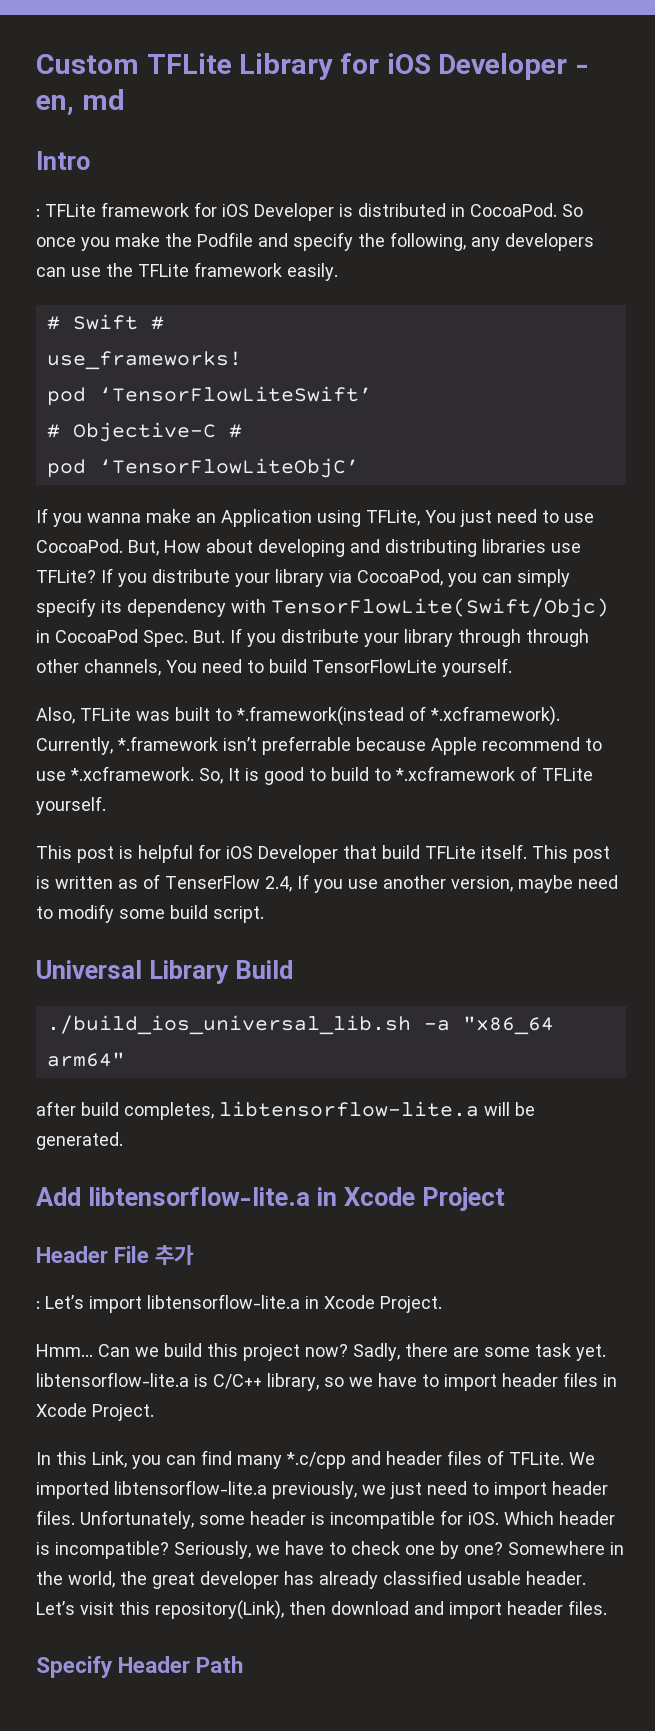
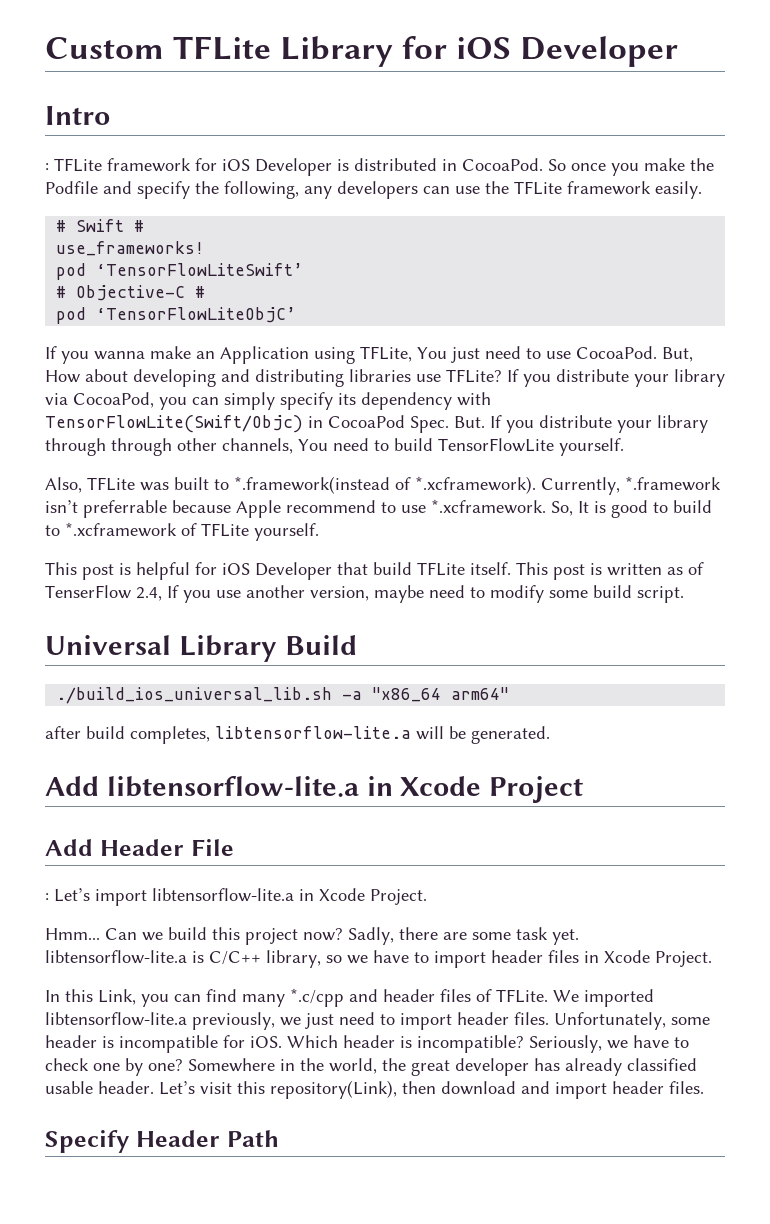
[575,64,590,74] [36,89,125,116] - en, md -> (679, 51) none
(505, 1199) none -> [45,839,93,856] Add
[155,1245,195,1266] 추가 -> (234, 847) none

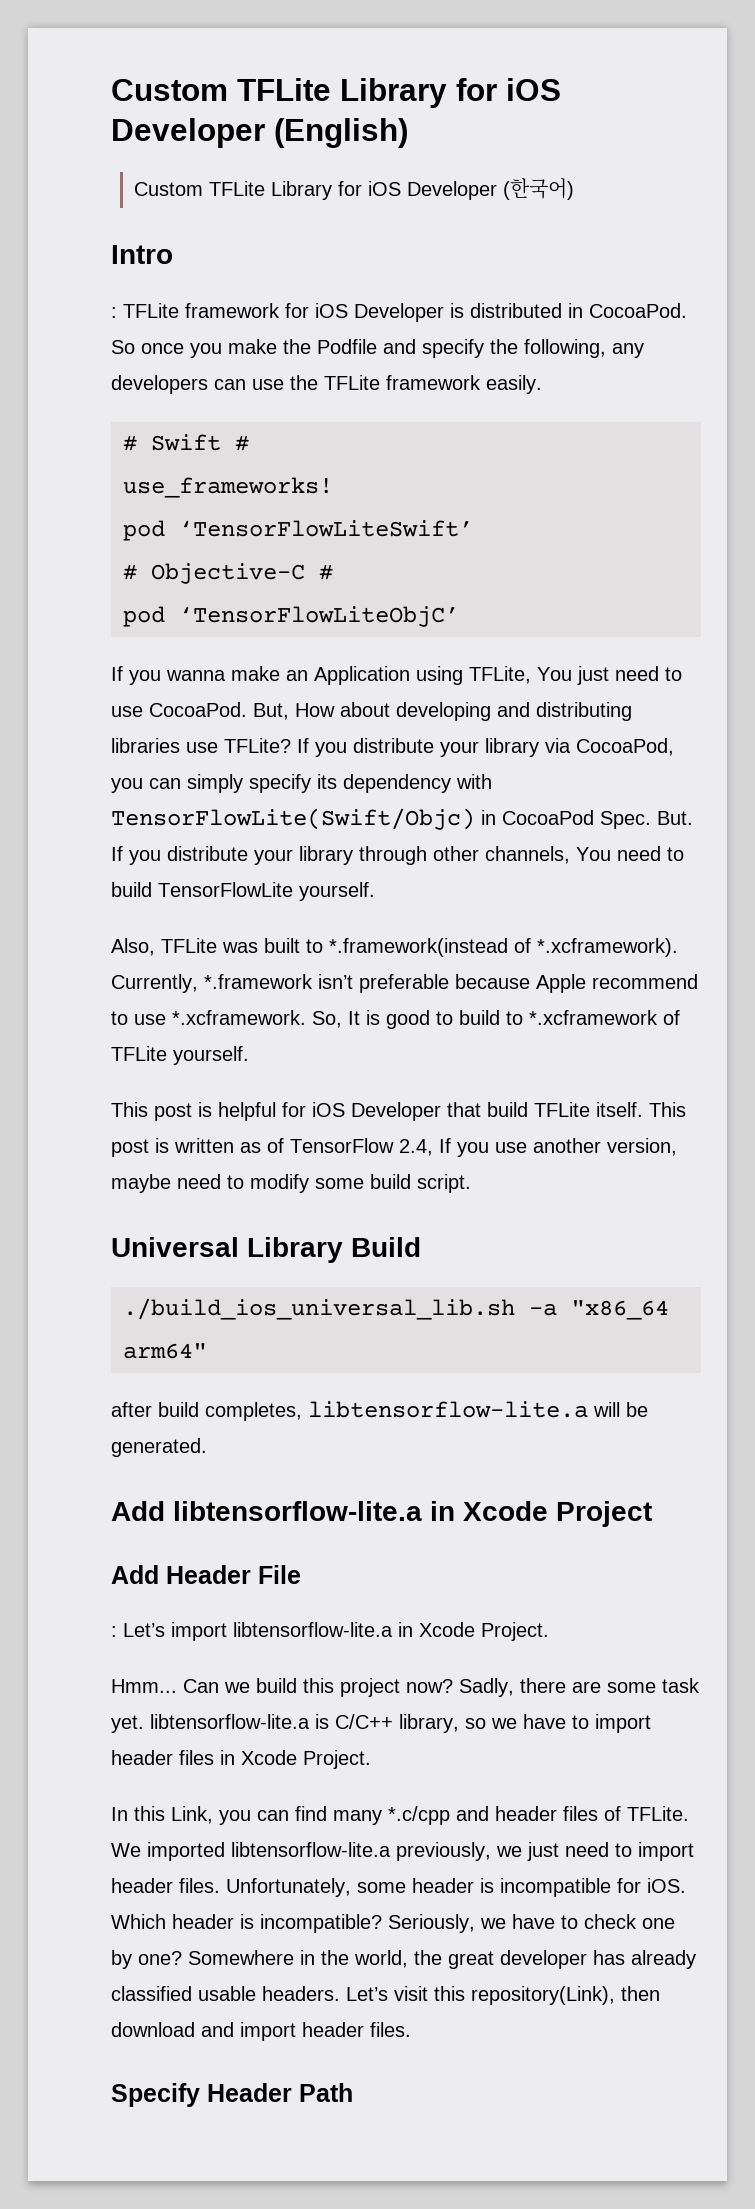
[45,36,679,67] Custom TFLite Library for iOS Developer -> [111,78,561,108] [111,118,408,148] [133,178,574,200] Custom TFLite Library for iOS Developer (English) // Custom TFLite Library for iOS Developer (한국어)
[111,438,172,456] through -> (427, 855) none
[83,500,167,518] preferrable -> [359,974,449,993] preferable
[45,585,131,599] TenserFlow -> [290,1138,394,1153] TensorFlow
[98,1081,154,1094] header. -> [262,1986,340,2001] headers.

